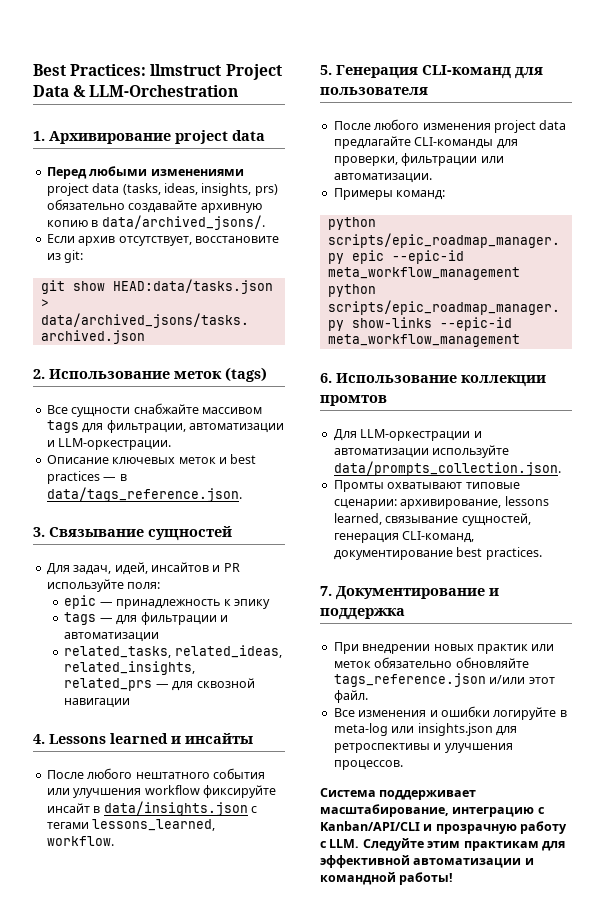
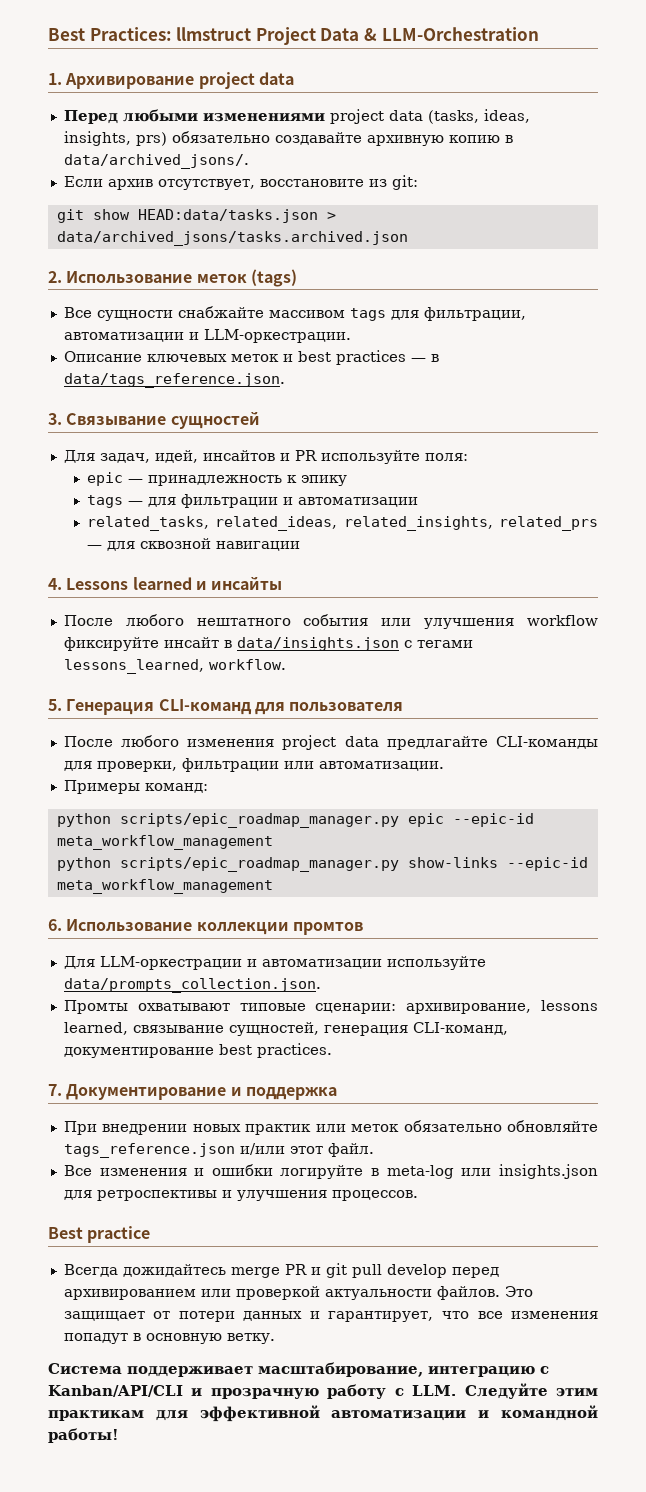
(403, 765) none -> [48,1226,151,1243] [63,1263,499,1278] [63,1286,533,1300] [63,1311,598,1322] [63,1333,275,1344] // Best practice // Всегда дожидайтесь merge PR и git pull develop перед архивированием или проверкой актуальности файлов. Это защищает от потери данных и гарантирует, что все изменения попадут в основную ветку.

